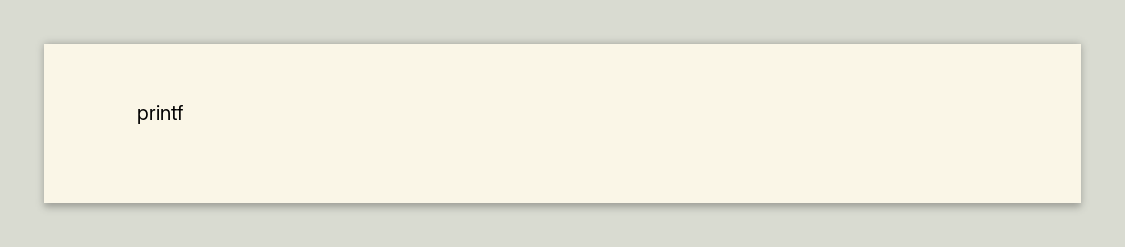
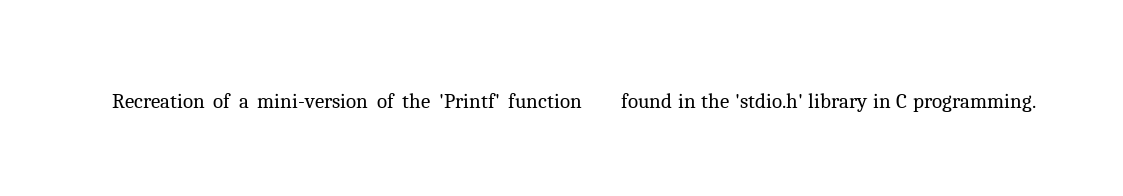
[137,105,183,124] printf -> [112,93,1036,112] Recreation of a mini-version of the 'Printf' function found in the 'stdio.h' library in C programming.

